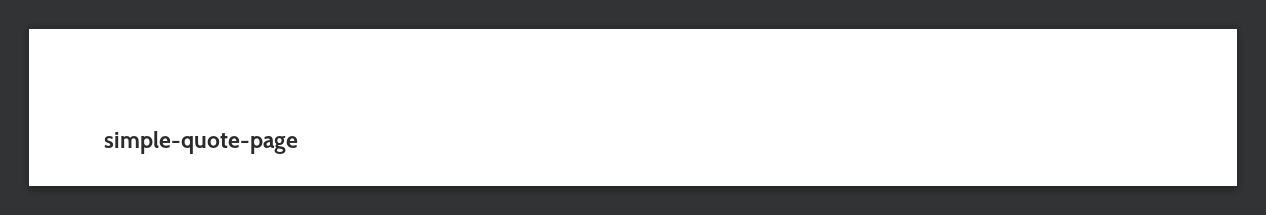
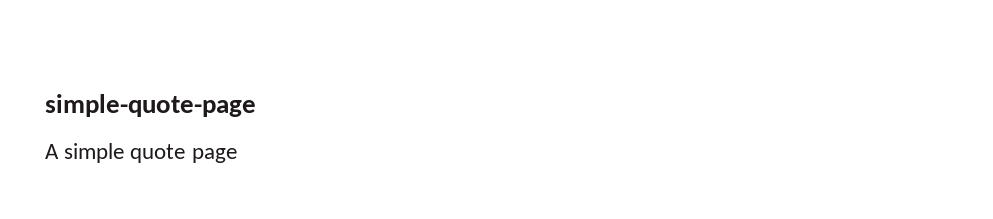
(298, 142) none -> [45,143,237,163] // A simple quote page

